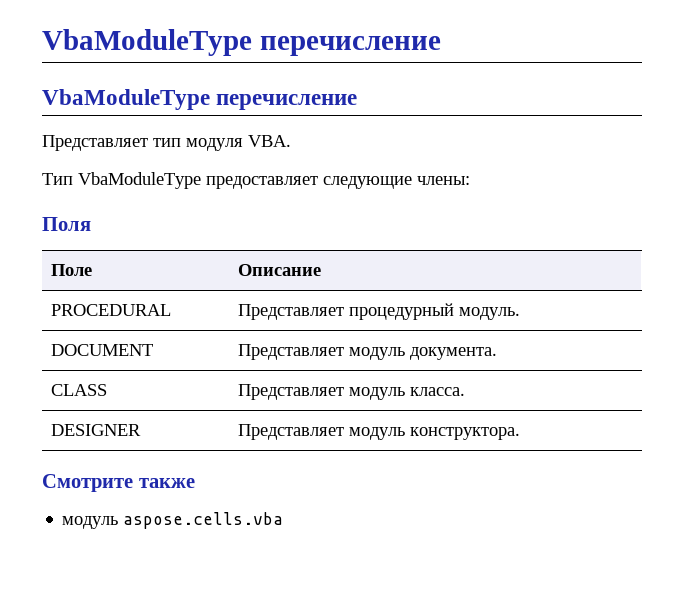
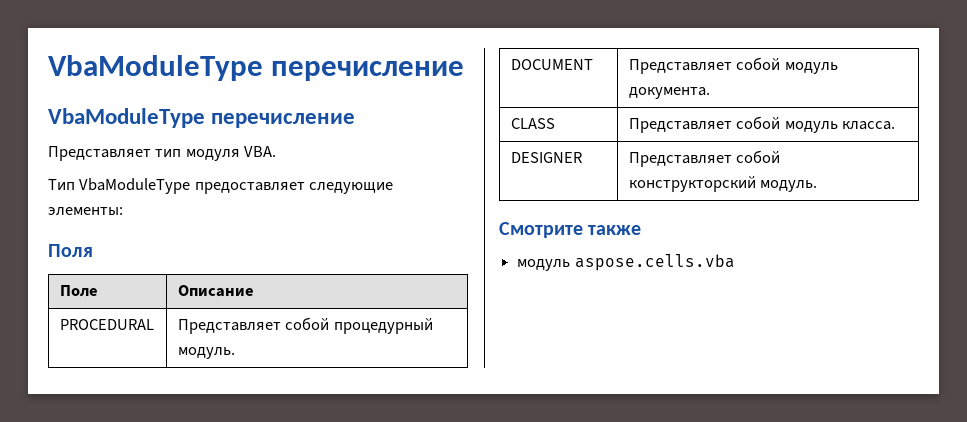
[417,176,470,185] члены: -> [48,207,123,216] элементы:
(344, 312) none -> [285,317,330,330] собой
(344, 352) none -> [736,57,781,70] собой
(344, 392) none -> [736,116,781,129] собой
[348,427,520,440] модуль конструктора. -> [736,150,781,163] [628,176,818,192] собой конструкторский модуль.

